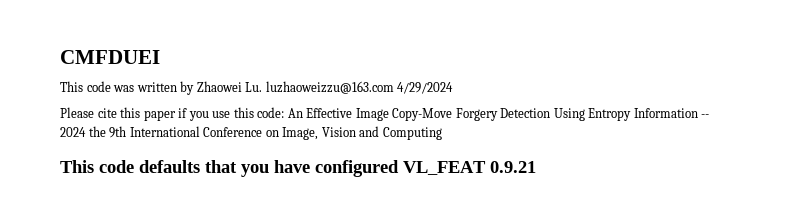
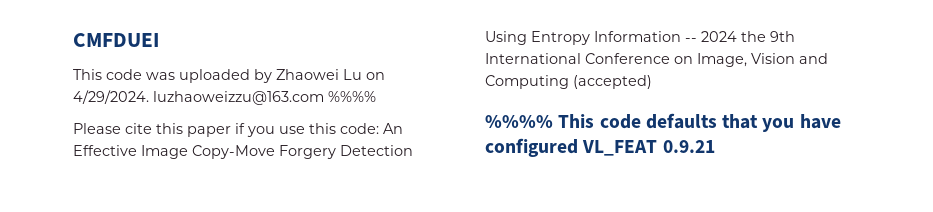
[136,82,177,92] written -> [179,69,250,83] uploaded
[245,81,454,94] Lu. luzhaoweizzu@163.com 4/29/2024 -> [343,69,385,80] [73,90,376,105] Lu on 4/29/2024. luzhaoweizzu@163.com %%%%
(442, 133) // -> [573,75,652,89] [485,115,553,128] (accepted) // %%%%

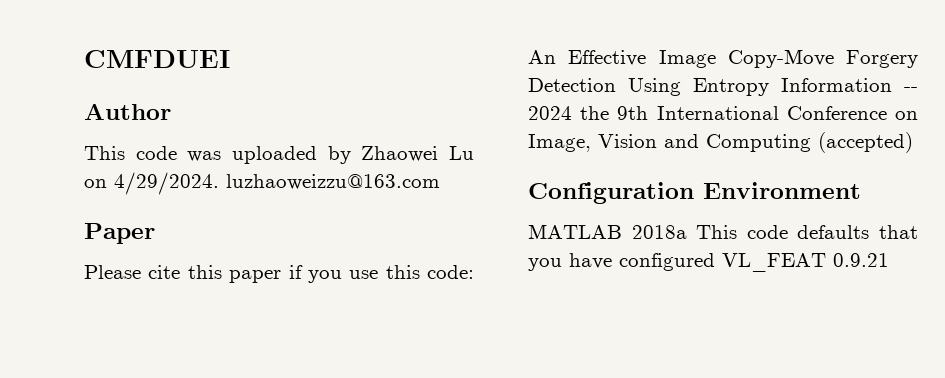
(159, 40) none -> [84,103,171,120] // Author
[328,91,376,102] %%%% -> [84,223,155,244] // Paper
[485,115,553,128] %%%% -> [528,182,861,204] [528,224,687,239] Configuration Environment // MATLAB 2018a

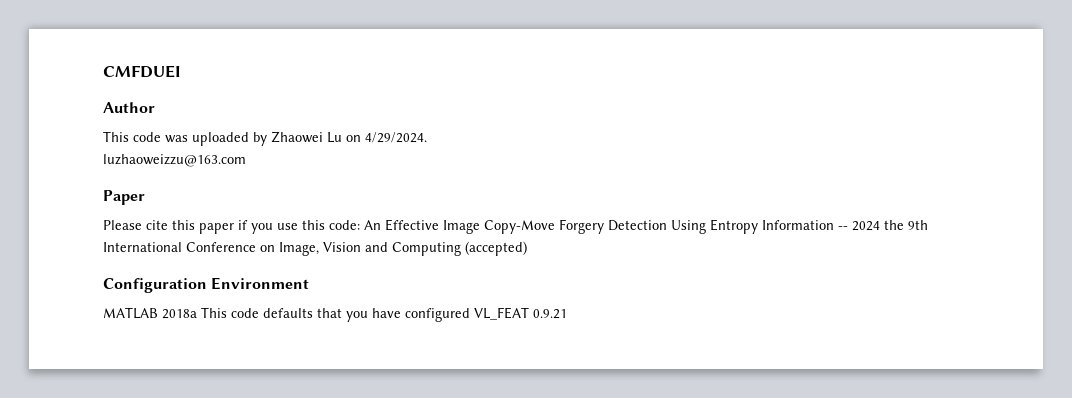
(219, 183) none -> (427, 137) //

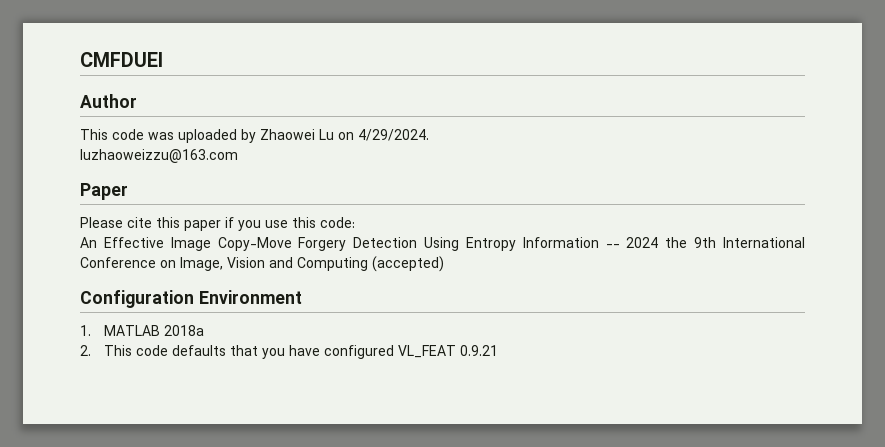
(360, 225) none -> (355, 222) //
(310, 283) none -> [80,325,91,336] 1.
(197, 314) none -> [80,345,91,356] // 2.

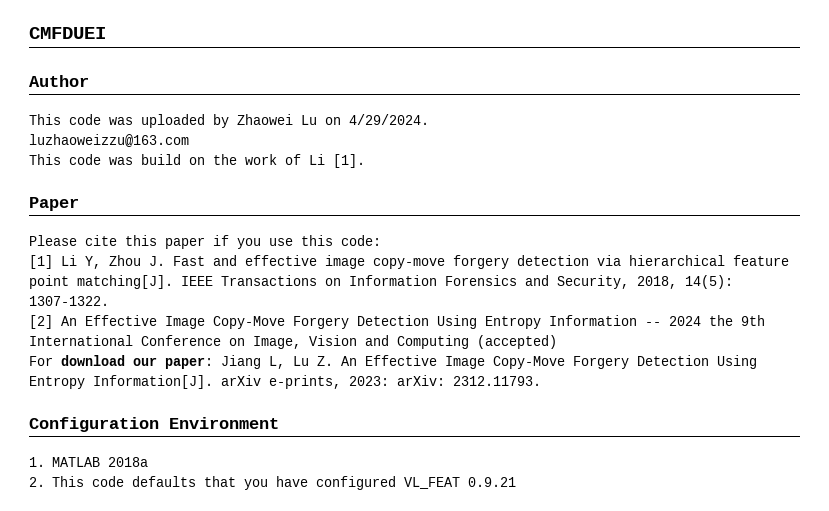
(238, 156) none -> [29,154,365,168] // This code was build on the work of Li [1].
(355, 222) none -> [29,255,789,269] [29,275,733,289] [29,296,109,306] [29,315,53,329] [1] Li Y, Zhou J. Fast and effective image copy-move forgery detection via hierarchical feature point matching[J]. IEEE Transactions on Information Forensics and Security, 2018, 14(5): 1307-1322. // [2]
(444, 264) none -> [29,355,757,369] [29,375,541,389] // For download our paper: Jiang L, Lu Z. An Effective Image Copy-Move Forgery Detection Using Entropy Information[J]. arXiv e-prints, 2023: arXiv: 2312.11793.

